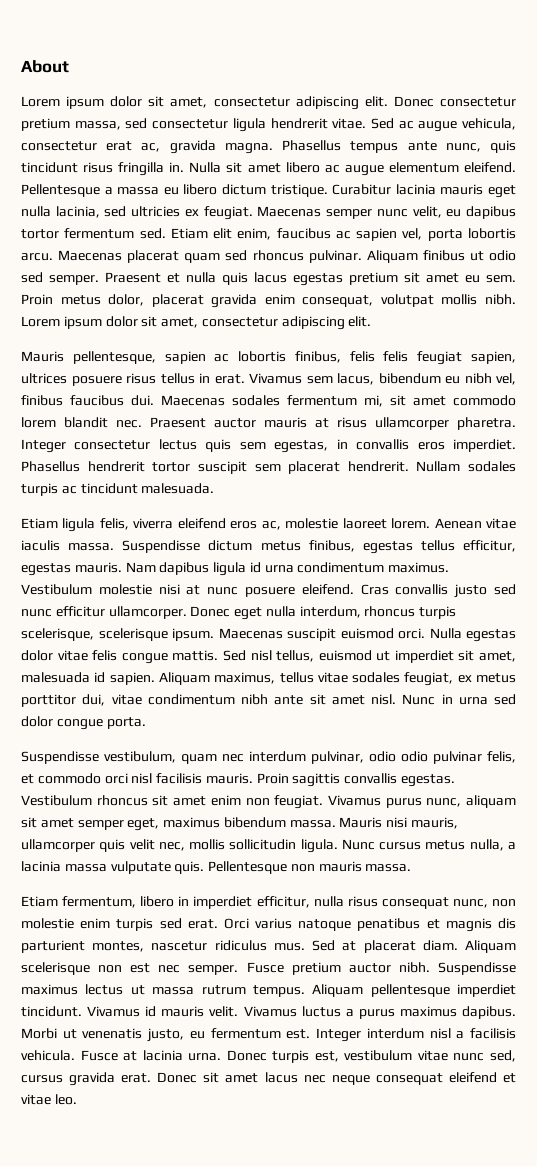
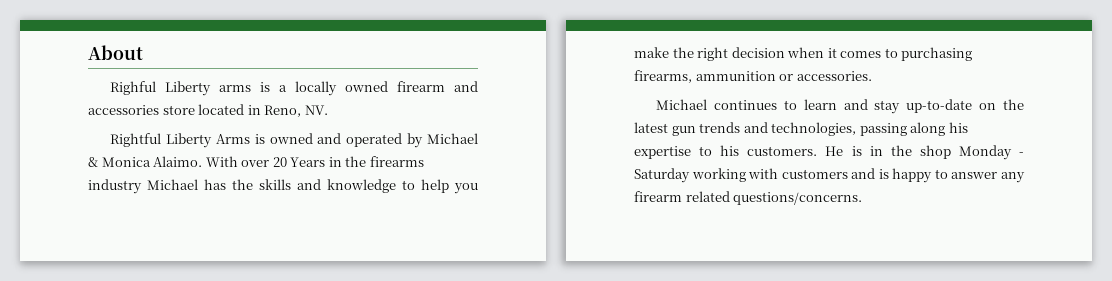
[21,96,516,110] [21,118,516,132] [21,140,516,154] [21,162,516,176] [21,184,516,198] [21,206,516,220] [21,228,516,241] [21,250,517,263] [21,272,516,286] [21,294,516,308] [21,316,372,330] [21,351,516,365] [21,373,516,386] [21,395,516,407] [21,417,516,430] [21,439,517,453] [21,461,516,474] [21,483,215,496] [21,518,516,532] [21,540,516,554] [21,562,450,576] [21,584,517,598] [21,606,457,620] [21,628,516,642] [21,650,516,664] [21,672,516,686] [21,694,516,707] [21,716,146,730] [21,751,516,764] [21,773,456,787] [21,795,516,809] [21,817,459,831] [21,839,516,853] [21,861,412,874] [21,896,517,909] [21,918,516,932] [21,940,516,953] [21,962,516,975] [21,984,516,997] [21,1006,517,1019] [21,1028,517,1042] [21,1050,516,1063] [21,1072,516,1086] [21,1094,77,1105] Lorem ipsum dolor sit amet, consectetur adipiscing elit. Donec consectetur pretium massa, sed consectetur ligula hendrerit vitae. Sed ac augue vehicula, consectetur erat ac, gravida magna. Phasellus tempus ante nunc, quis tincidunt risus fringilla in. Nulla sit amet libero ac augue elementum eleifend. Pellentesque a massa eu libero dictum tristique. Curabitur lacinia mauris eget nulla lacinia, sed ultricies ex feugiat. Maecenas semper nunc velit, eu dapibus tortor fermentum sed. Etiam elit enim, faucibus ac sapien vel, porta lobortis arcu. Maecenas placerat quam sed rhoncus pulvinar. Aliquam finibus ut odio sed semper. Praesent et nulla quis lacus egestas pretium sit amet eu sem. Proin metus dolor, placerat gravida enim consequat, volutpat mollis nibh. Lorem ipsum dolor sit amet, consectetur adipiscing elit. // Mauris pellentesque, sapien ac lobortis finibus, felis felis feugiat sapien, ultrices posuere risus tellus in erat. Vivamus sem lacus, bibendum eu nibh vel, finibus faucibus dui. Maecenas sodales fermentum mi, sit amet commodo lorem blandit nec. Praesent auctor mauris at risus ullamcorper pharetra. Integer consectetur lectus quis sem egestas, in convallis eros imperdiet. Phasellus hendrerit tortor suscipit sem placerat hendrerit. Nullam sodales turpis ac tincidunt malesuada. // Etiam ligula felis, viverra eleifend eros ac, molestie laoreet lorem. Aenean vitae iaculis massa. Suspendisse dictum metus finibus, egestas tellus efficitur, egestas mauris. Nam dapibus ligula id urna condimentum maximus. Vestibulum molestie nisi at nunc posuere eleifend. Cras convallis justo sed nunc efficitur ullamcorper. Donec eget nulla interdum, rhoncus turpis scelerisque, scelerisque ipsum. Maecenas suscipit euismod orci. Nulla egestas dolor vitae felis congue mattis. Sed nisl tellus, euismod ut imperdiet sit amet, malesuada id sapien. Aliquam maximus, tellus vitae sodales feugiat, ex metus porttitor dui, vitae condimentum nibh ante sit amet nisl. Nunc in urna sed dolor congue porta. // Suspendisse vestibulum, quam nec interdum pulvinar, odio odio pulvinar felis, et commodo orci nisl facilisis mauris. Proin sagittis convallis egestas. Vestibulum rhoncus sit amet enim non feugiat. Vivamus purus nunc, aliquam sit amet semper eget, maximus bibendum massa. Mauris nisi mauris, ullamcorper quis velit nec, mollis sollicitudin ligula. Nunc cursus metus nulla, a lacinia massa vulputate quis. Pellentesque non mauris massa. // Etiam fermentum, libero in imperdiet efficitur, nulla risus consequat nunc, non molestie enim turpis sed erat. Orci varius natoque penatibus et magnis dis parturient montes, nascetur ridiculus mus. Sed at placerat diam. Aliquam scelerisque non est nec semper. Fusce pretium auctor nibh. Suspendisse maximus lectus ut massa rutrum tempus. Aliquam pellentesque imperdiet tincidunt. Vivamus id mauris velit. Vivamus luctus a purus maximus dapibus. Morbi ut venenatis justo, eu fermentum est. Integer interdum nisl a facilisis vehicula. Fusce at lacinia urna. Donec turpis est, vestibulum vitae nunc sed, cursus gravida erat. Donec sit amet lacus nec neque consequat eleifend et vitae leo. -> [110,81,478,96] [88,104,328,117] [110,133,478,148] [88,156,424,167] [88,179,478,194] [634,47,973,61] [634,70,872,83] [656,99,1024,114] [634,122,968,136] [634,145,1024,160] [634,168,1025,183] [634,191,863,205] Righful Liberty arms is a locally owned firearm and accessories store located in Reno, NV. // Rightful Liberty Arms is owned and operated by Michael & Monica Alaimo. With over 20 Years in the firearms industry Michael has the skills and knowledge to help you make the right decision when it comes to purchasing firearms, ammunition or accessories. // Michael continues to learn and stay up-to-date on the latest gun trends and technologies, passing along his expertise to his customers. He is in the shop Monday - Saturday working with customers and is happy to answer any firearm related questions/concerns.

